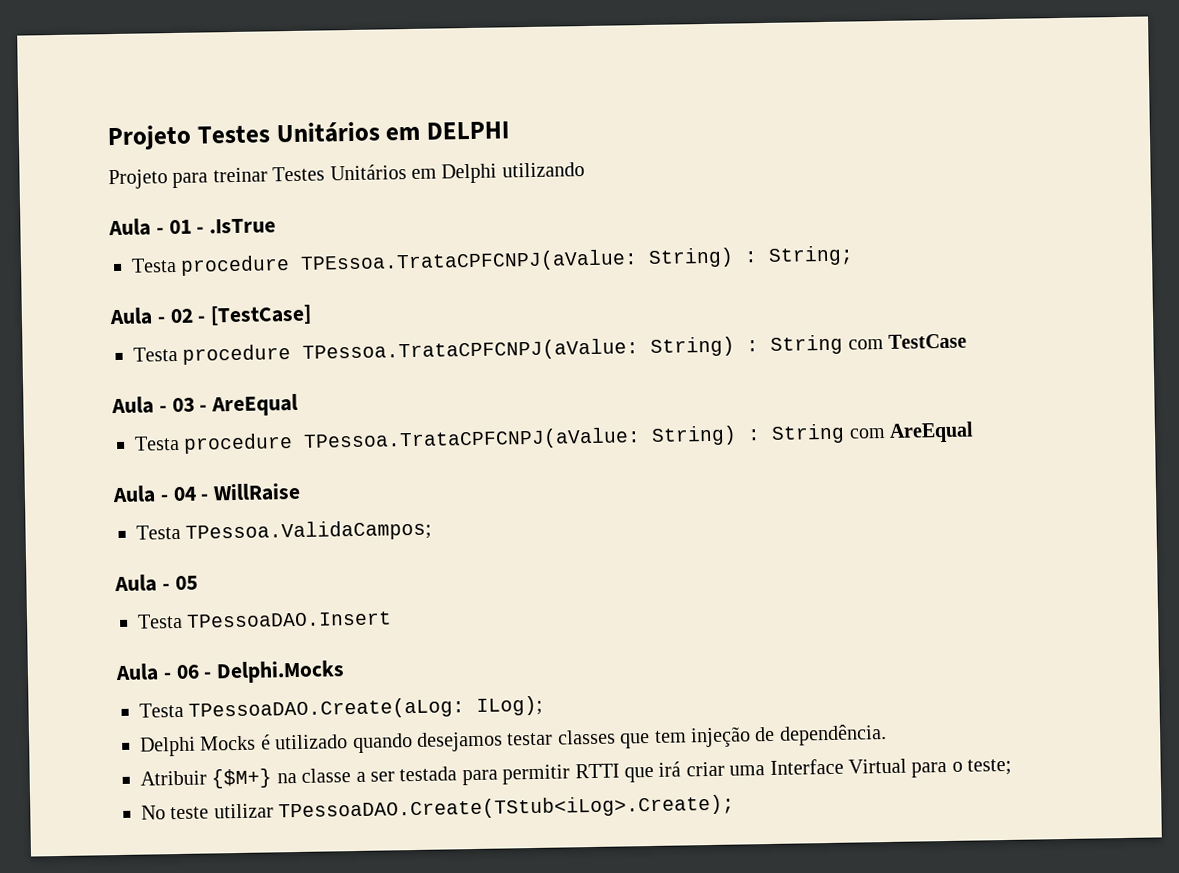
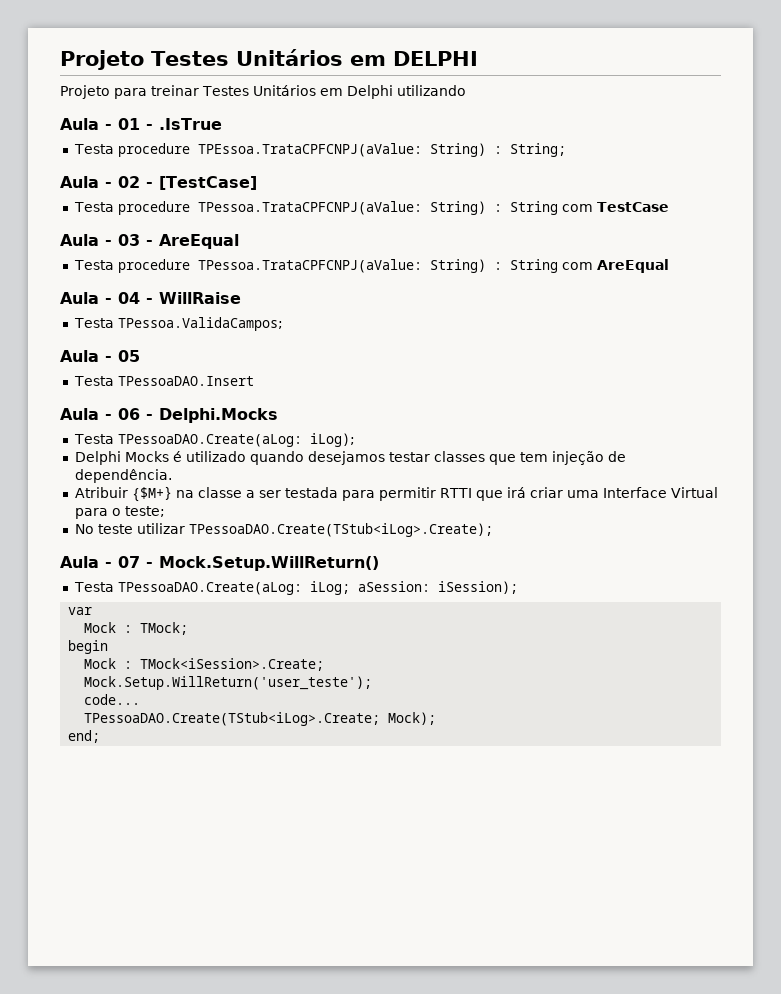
[476,695,544,716] ILog); -> [309,433,355,447] iLog);
(736, 808) none -> [60,556,379,571] [73,581,518,595] [68,607,93,615] [84,622,189,635] [68,640,109,654] [84,658,325,671] [84,676,373,690] [84,694,141,705] [84,712,437,726] [68,730,101,743] // Aula - 07 - Mock.Setup.WillReturn() // Testa TPessoaDAO.Create(aLog: iLog; aSession: iSession); // var // Mock : TMock; // begin // Mock : TMock<iSession>.Create; // Mock.Setup.WillReturn('user_teste'); // code... // TPessoaDAO.Create(TStub<iLog>.Create; Mock); // end;

